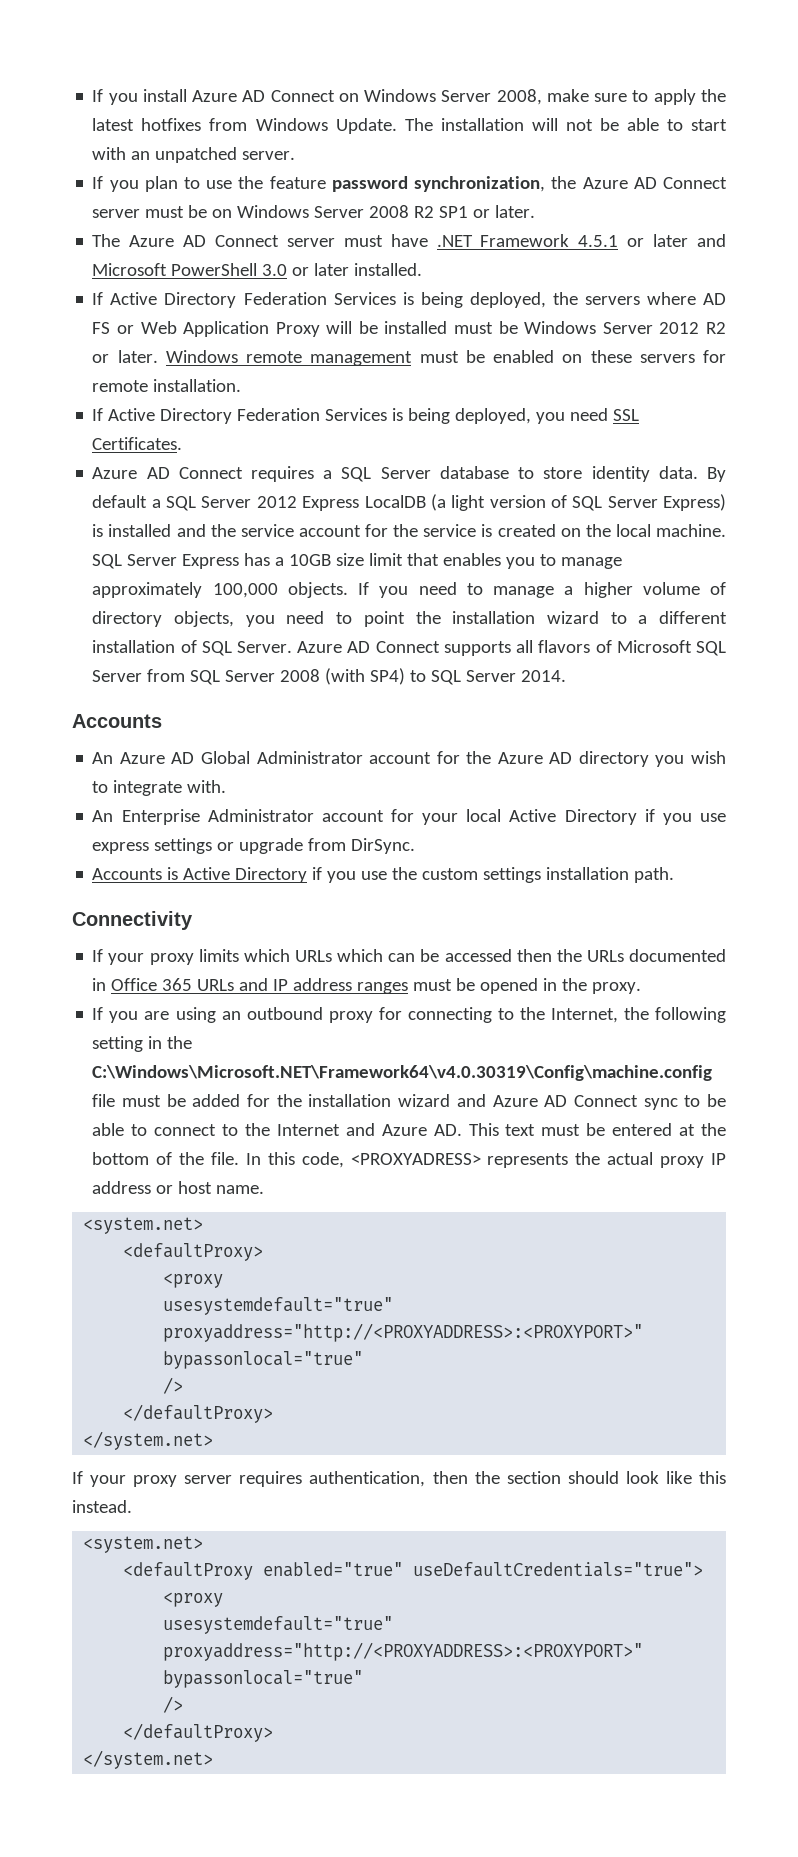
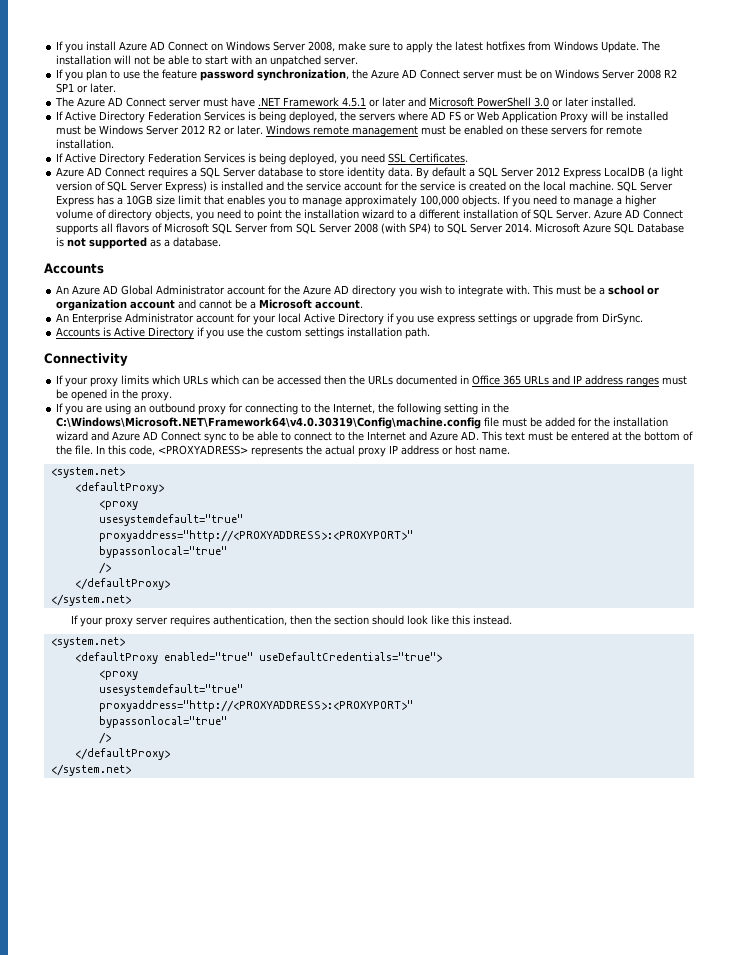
(567, 676) none -> [535,223,685,234] [56,237,222,249] Microsoft Azure SQL Database is not supported as a database.
(227, 786) none -> [532,285,660,295] [56,299,364,311] This must be a school or organization account and cannot be a Microsoft account.

